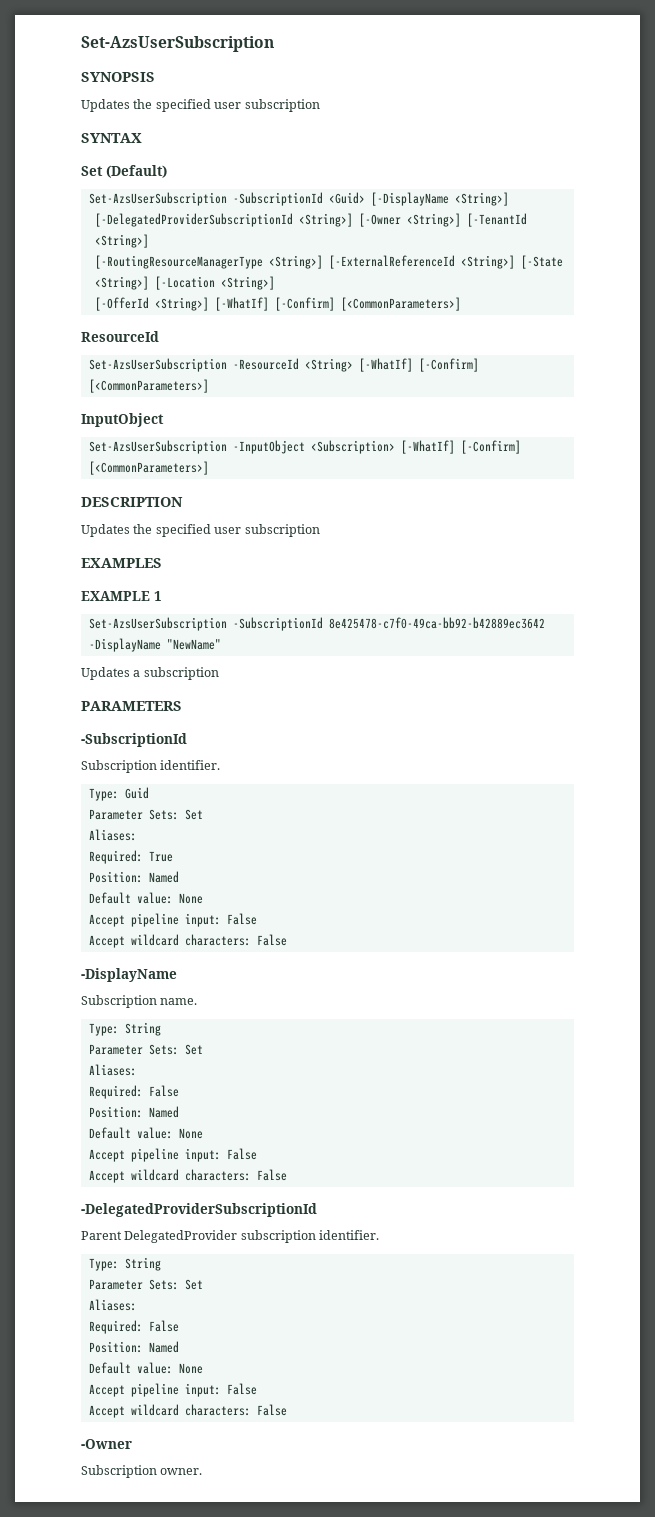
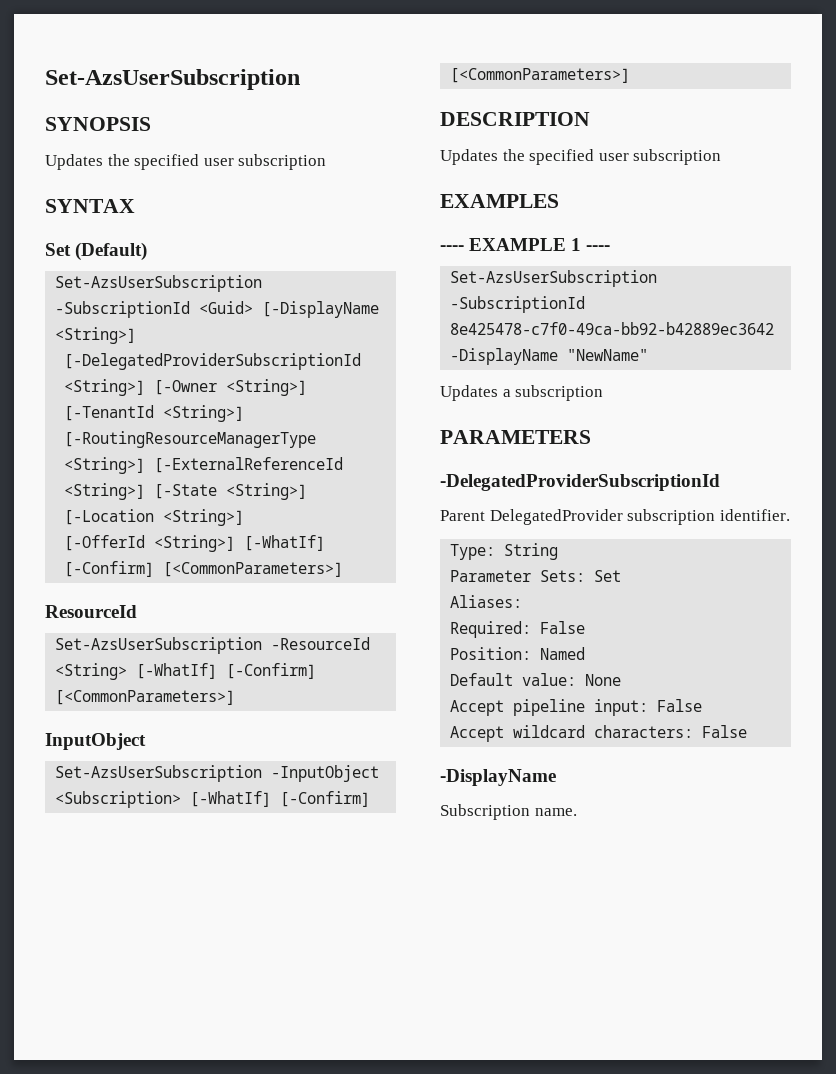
(162, 563) none -> [440,245,464,251] ----
(162, 596) none -> [586,245,611,251] ----
[81,733,187,747] [81,760,221,773] [88,787,149,801] [88,809,203,820] [88,829,137,841] [88,850,173,864] [88,871,179,883] [88,892,203,904] [88,913,257,927] [88,934,287,948] [81,968,177,982] [81,995,198,1008] [88,1022,161,1036] [88,1044,203,1055] [88,1064,137,1076] [88,1085,179,1099] [88,1106,179,1118] [88,1127,203,1139] [88,1148,257,1162] [88,1169,287,1183] // -SubscriptionId // Subscription identifier. // Type: Guid // Parameter Sets: Set // Aliases: // Required: True // Position: Named // Default value: None // Accept pipeline input: False // Accept wildcard characters: False // -DisplayName // Subscription name. // Type: String // Parameter Sets: Set // Aliases: // Required: False // Position: Named // Default value: None // Accept pipeline input: False // Accept wildcard characters: False -> (591, 437) none
[81,1439,132,1449] [81,1465,203,1478] -Owner // Subscription owner. -> [440,769,556,786] [440,804,577,820] -DisplayName // Subscription name.

